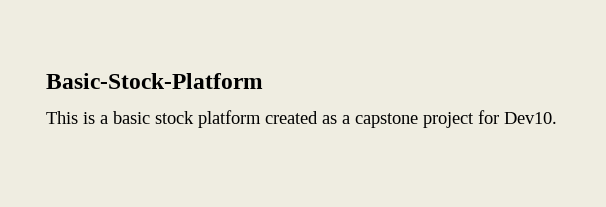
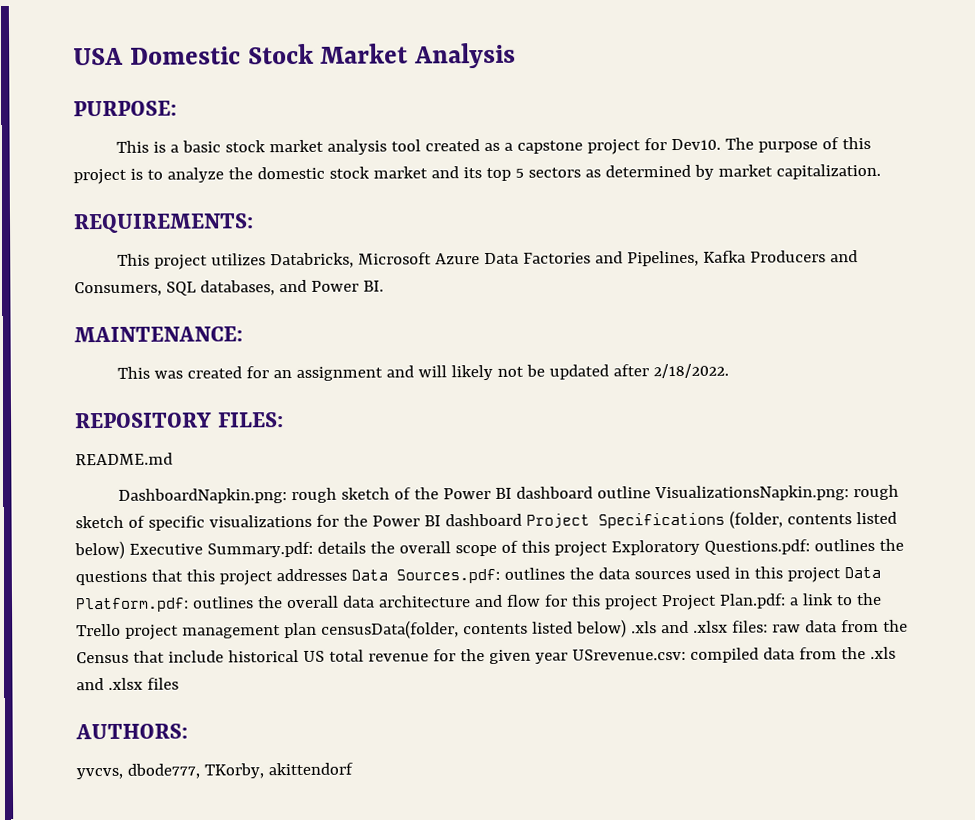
[46,73,263,89] Basic-Stock-Platform -> [73,42,517,69] [73,100,177,117] USA Domestic Stock Market Analysis // PURPOSE:
[198,110,261,128] platform -> [268,139,421,155] market analysis tool
(557, 118) none -> [724,136,871,153] [73,163,881,185] [73,213,254,234] [116,250,858,270] [74,279,384,297] [74,326,243,343] [116,363,729,382] [75,412,284,429] [75,452,173,466] [117,484,899,504] [75,510,897,531] [74,538,904,560] [75,566,881,586] [75,592,882,613] [76,619,908,640] [76,646,896,664] [76,677,179,691] [75,723,188,740] [76,762,353,780] The purpose of this project is to analyze the domestic stock market and its top 5 sectors as determined by market capitalization. // REQUIREMENTS: // This project utilizes Databricks, Microsoft Azure Data Factories and Pipelines, Kafka Producers and Consumers, SQL databases, and Power BI. // MAINTENANCE: // This was created for an assignment and will likely not be updated after 2/18/2022. // REPOSITORY FILES: // README.md // DashboardNapkin.png: rough sketch of the Power BI dashboard outline VisualizationsNapkin.png: rough sketch of specific visualizations for the Power BI dashboard Project Specifications (folder, contents listed below) Executive Summary.pdf: details the overall scope of this project Exploratory Questions.pdf: outlines the questions that this project addresses Data Sources.pdf: outlines the data sources used in this project Data Platform.pdf: outlines the overall data architecture and flow for this project Project Plan.pdf: a link to the Trello project management plan censusData(folder, contents listed below) .xls and .xlsx files: raw data from the Census that include historical US total revenue for the given year USrevenue.csv: compiled data from the .xls and .xlsx files // AUTHORS: // yvcvs, dbode777, TKorby, akittendorf

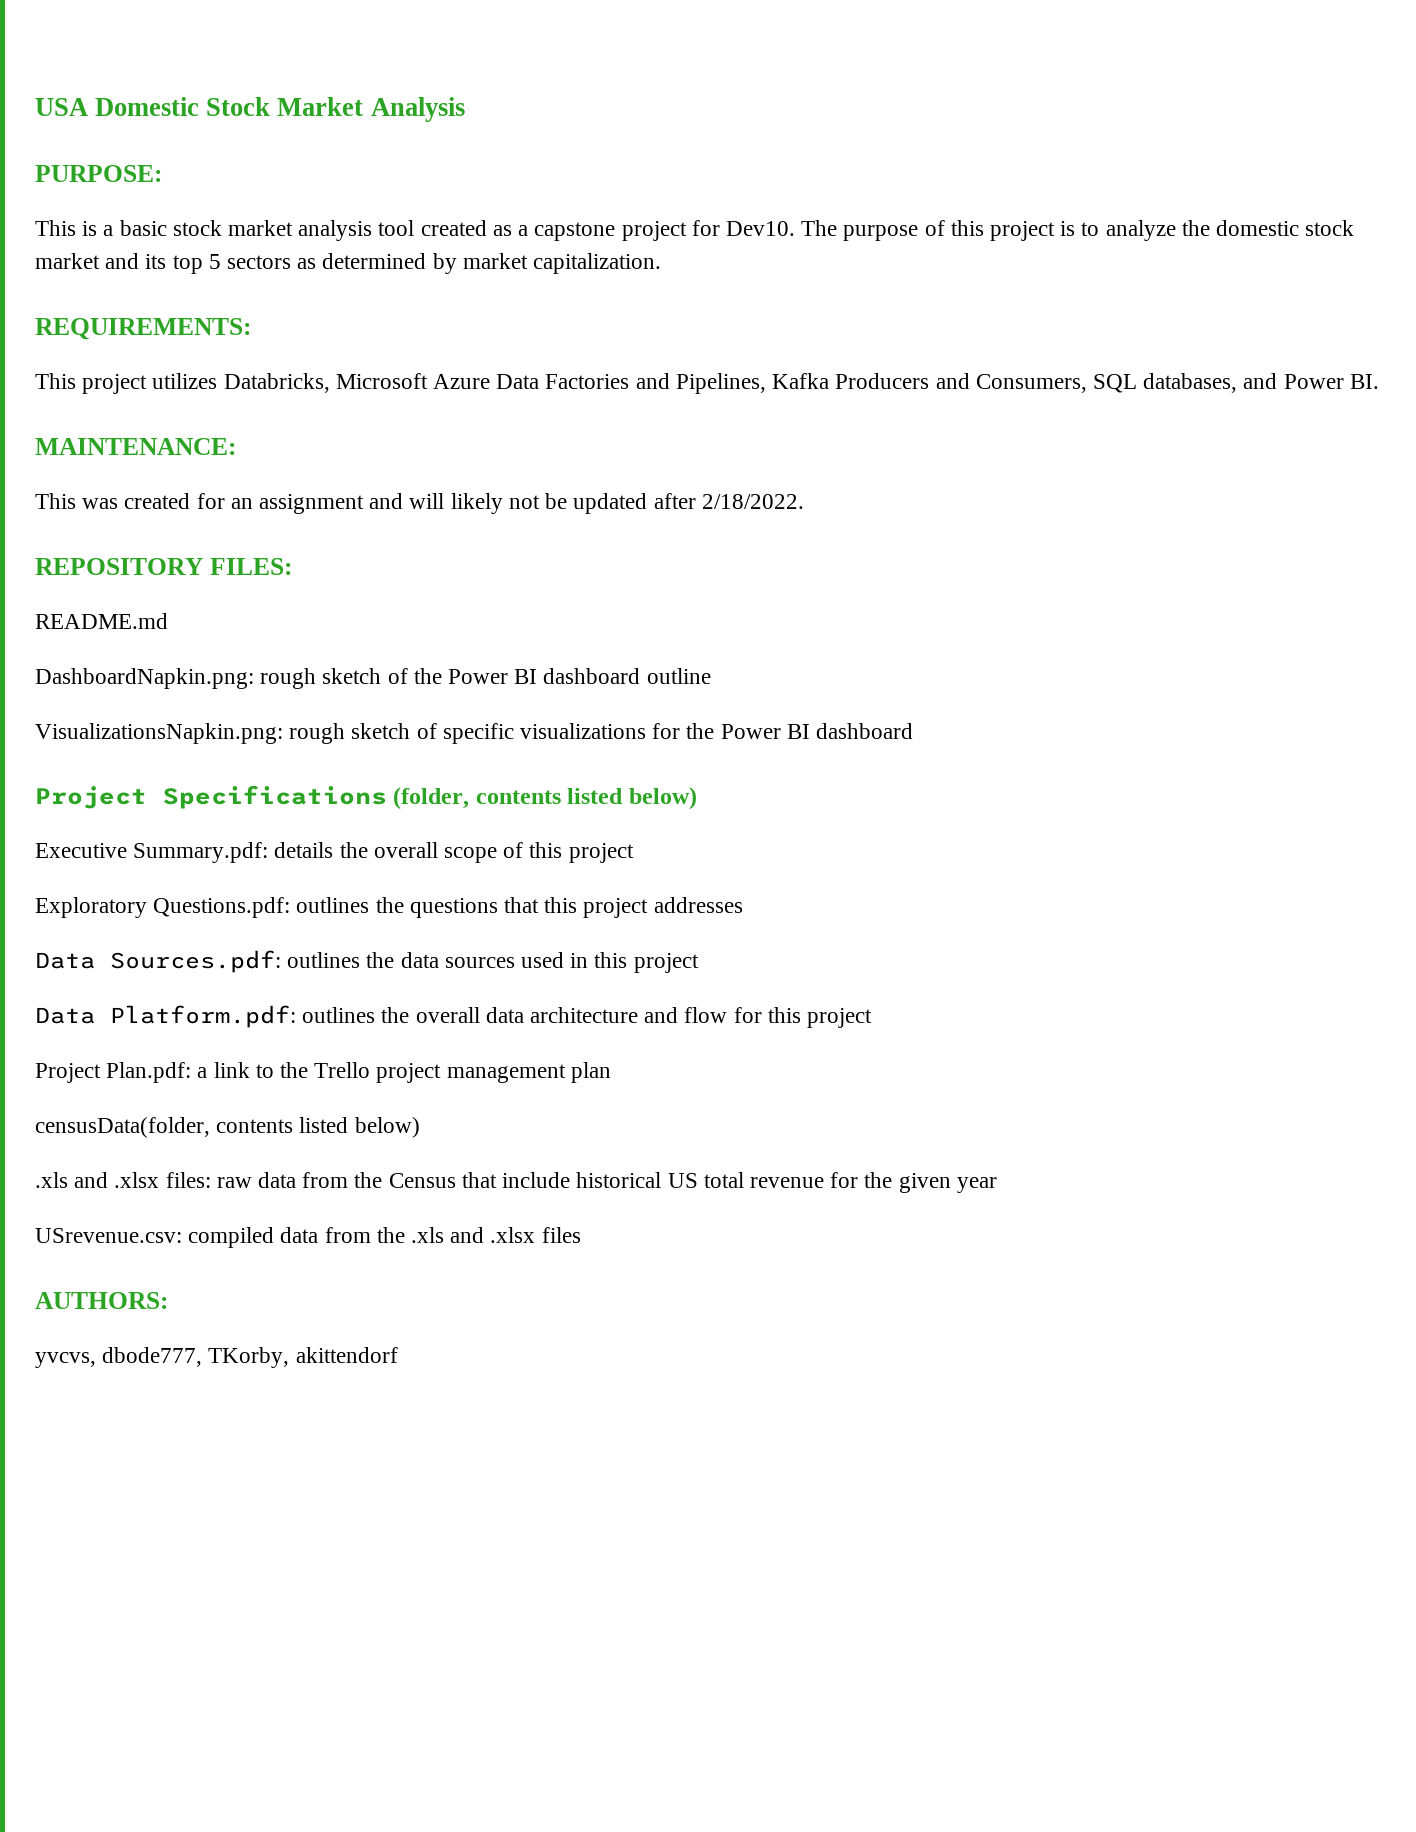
(651, 492) none -> (711, 676) //
(522, 520) none -> (914, 731) //
(125, 550) none -> (697, 798) //
(608, 549) none -> (634, 853) //
(347, 575) none -> (743, 905) //
(841, 575) none -> (699, 963) //
(659, 603) none -> (873, 1018) //
(317, 630) none -> (611, 1072) //
(627, 628) none -> (420, 1127) //
(568, 658) none -> (997, 1185) //

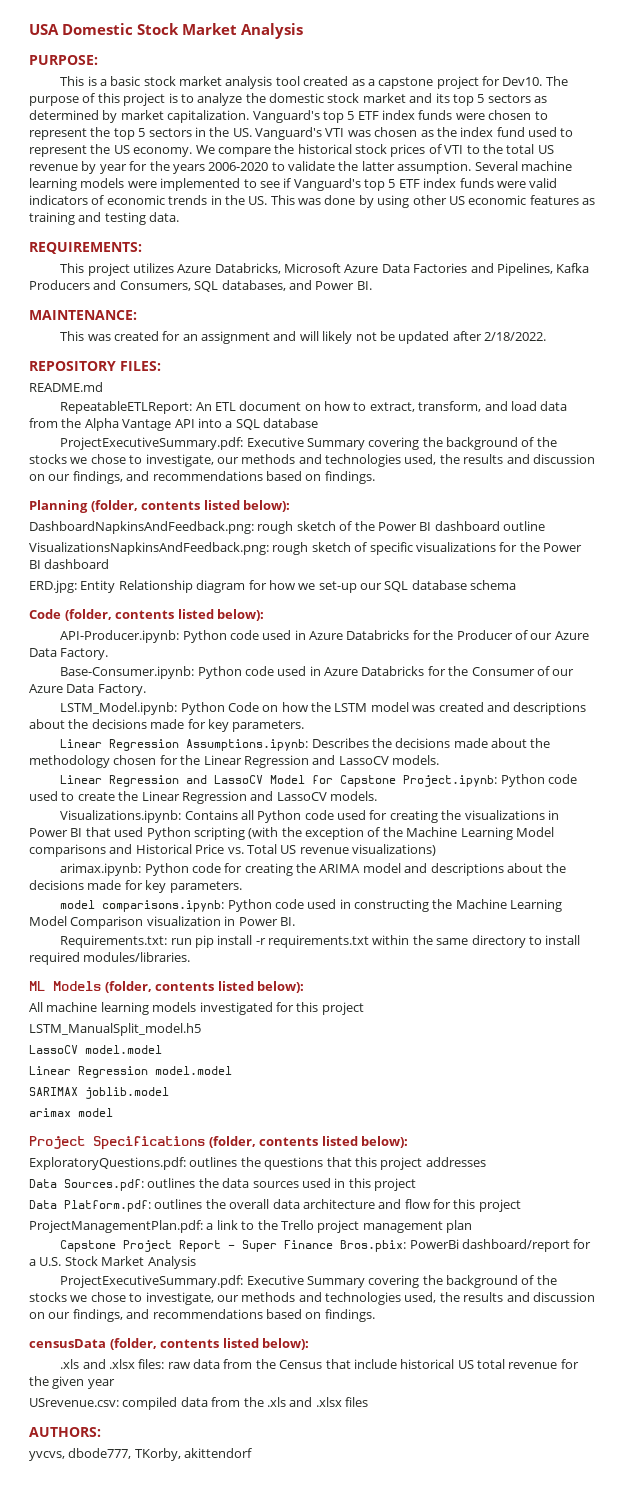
(662, 263) none -> [252,110,548,123] [29,127,574,140] [29,144,554,157] [29,161,572,174] [29,178,558,191] [29,195,595,208] [29,212,180,225] Vanguard's top 5 ETF index funds were chosen to represent the top 5 sectors in the US. Vanguard's VTI was chosen as the index fund used to represent the US economy. We compare the historical stock prices of VTI to the total US revenue by year for the years 2006-2020 to validate the latter assumption. Several machine learning models were implemented to see if Vanguard's top 5 ETF index funds were valid indicators of economic trends in the US. This was done by using other US economic features as training and testing data.
(218, 381) none -> [177,264,212,273] Azure
[35,668,254,689] DashboardNapkin.png: -> [60,401,568,414] [29,418,318,431] [60,437,557,450] [29,454,595,467] [29,471,375,484] [29,500,291,513] [29,521,254,534] RepeatableETLReport: An ETL document on how to extract, transform, and load data from the Alpha Vantage API into a SQL database // ProjectExecutiveSummary.pdf: Executive Summary covering the background of the stocks we chose to investigate, our methods and technologies used, the results and discussion on our findings, and recommendations based on findings. // Planning (folder, contents listed below): // DashboardNapkinsAndFeedback.png:
[35,723,283,744] VisualizationsNapkin.png: -> [29,542,269,555] VisualizationsNapkinsAndFeedback.png:
(914, 731) none -> [29,580,517,593] [29,609,265,621] [60,630,589,643] [29,648,109,660] [60,666,575,679] [29,684,146,696] [60,702,587,715] [29,719,305,732] [60,738,551,751] [29,755,439,768] [60,774,577,787] [29,791,377,804] [60,810,559,823] [29,827,554,840] [29,844,436,857] [60,863,567,876] [29,880,242,893] [60,899,563,912] [29,916,295,929] [60,935,581,948] [29,952,191,965] [29,981,305,993] [29,1002,364,1015] [29,1023,201,1036] [29,1045,162,1054] [29,1066,232,1078] [29,1087,169,1099] [29,1108,113,1117] // ERD.jpg: Entity Relationship diagram for how we set-up our SQL database schema // Code (folder, contents listed below): // API-Producer.ipynb: Python code used in Azure Databricks for the Producer of our Azure Data Factory. // Base-Consumer.ipynb: Python code used in Azure Databricks for the Consumer of our Azure Data Factory. // LSTM_Model.ipynb: Python Code on how the LSTM model was created and descriptions about the decisions made for key parameters. // Linear Regression Assumptions.ipynb: Describes the decisions made about the methodology chosen for the Linear Regression and LassoCV models. // Linear Regression and LassoCV Model for Capstone Project.ipynb: Python code used to create the Linear Regression and LassoCV models. // Visualizations.ipynb: Contains all Python code used for creating the visualizations in Power BI that used Python scripting (with the exception of the Machine Learning Model comparisons and Historical Price vs. Total US revenue visualizations) // arimax.ipynb: Python code for creating the ARIMA model and descriptions about the decisions made for key parameters. // model comparisons.ipynb: Python code used in constructing the Machine Learning Model Comparison visualization in Power BI. // Requirements.txt: run pip install -r requirements.txt within the same directory to install required modules/libraries. // ML Models (folder, contents listed below): // All machine learning models investigated for this project // LSTM_ManualSplit_model.h5 // LassoCV model.model // Linear Regression model.model // SARIMAX joblib.model // arimax model
[628,787,697,810] [35,842,634,863] [35,897,291,918] below) // Executive Summary.pdf: details the overall scope of this project // Exploratory Questions.pdf: -> [361,1136,409,1148] [29,1157,186,1170] below): // ExploratoryQuestions.pdf:
[35,1062,192,1083] Project Plan.pdf: -> [29,1220,203,1233] ProjectManagementPlan.pdf:
[35,1117,420,1138] censusData(folder, contents listed below) -> [60,1239,592,1252] [29,1256,196,1269] [60,1275,557,1288] [29,1292,595,1305] [29,1309,375,1322] [29,1338,310,1350] Capstone Project Report - Super Finance Bros.pbix: PowerBi dashboard/report for a U.S. Stock Market Analysis // ProjectExecutiveSummary.pdf: Executive Summary covering the background of the stocks we chose to investigate, our methods and technologies used, the results and discussion on our findings, and recommendations based on findings. // censusData (folder, contents listed below):

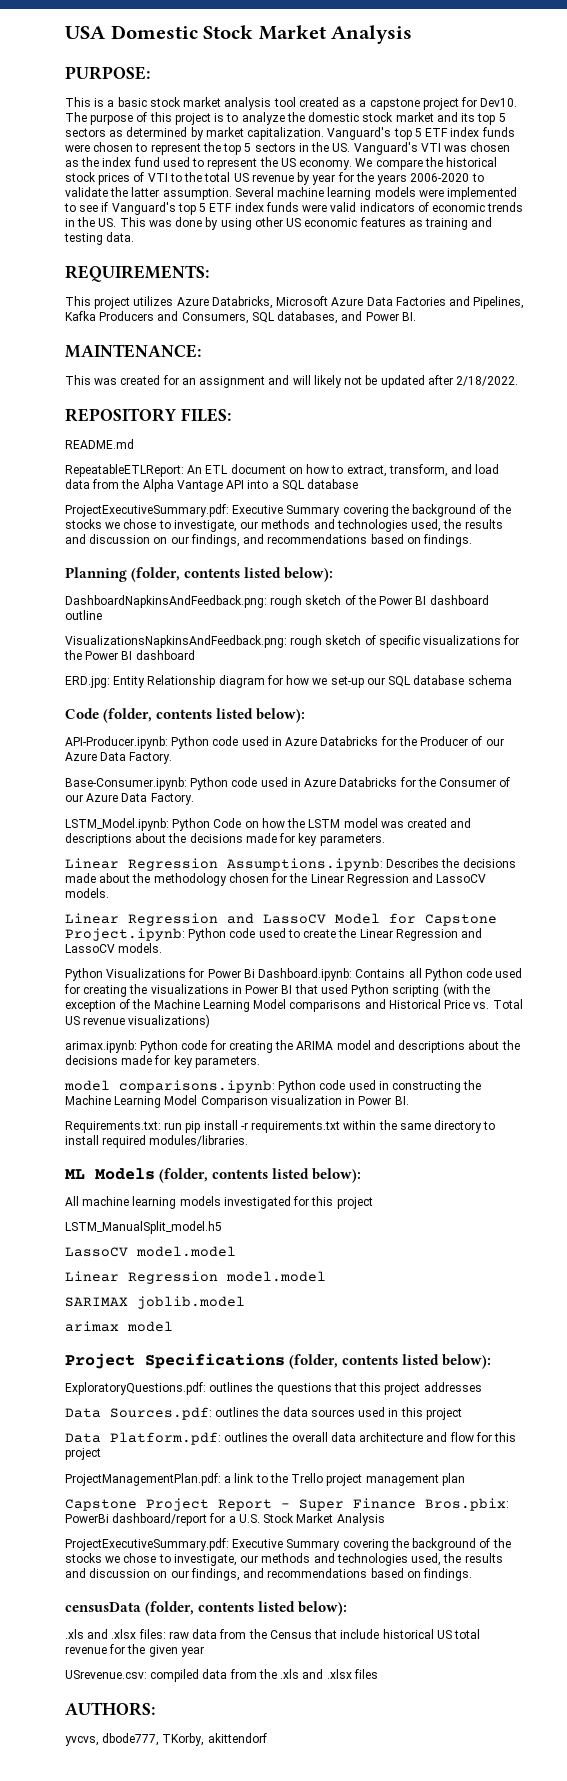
[60,810,182,823] Visualizations.ipynb: -> [65,968,353,981] Python Visualizations for Power Bi Dashboard.ipynb:

